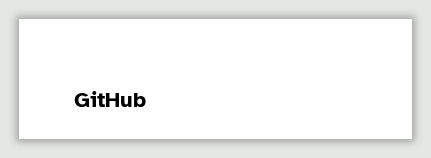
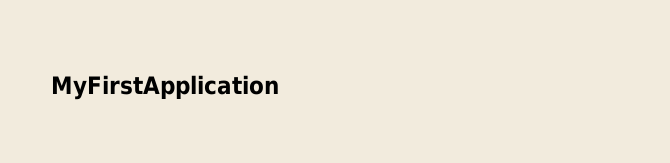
[74,91,146,107] GitHub -> [51,75,279,100] MyFirstApplication

